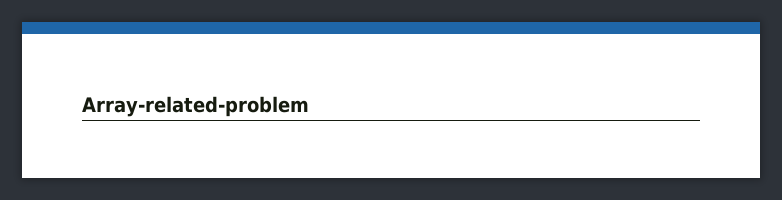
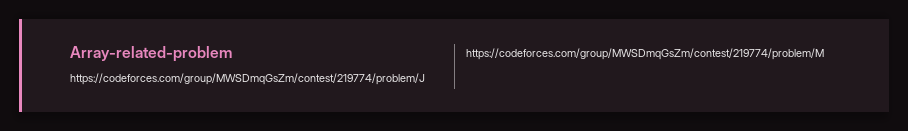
(309, 106) none -> [70,73,425,85] [466,48,824,60] // https://codeforces.com/group/MWSDmqGsZm/contest/219774/problem/J https://codeforces.com/group/MWSDmqGsZm/contest/219774/problem/M

